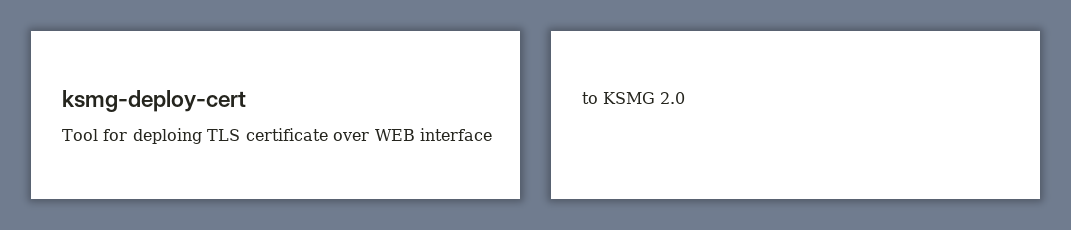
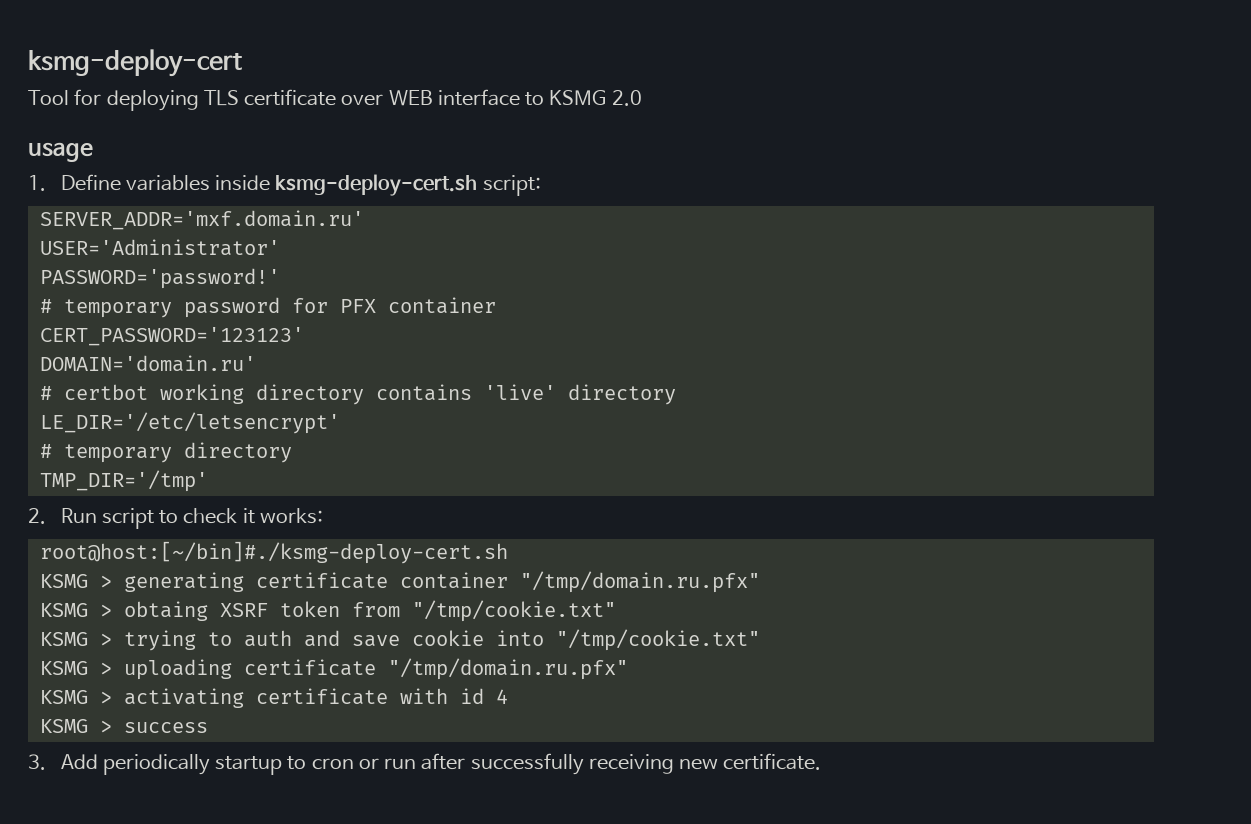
[132,128,202,144] deploing -> [106,90,199,111] deploying
(685, 98) none -> [28,142,93,162] [28,174,541,196] [39,210,364,230] [39,239,280,256] [39,268,280,289] [39,297,496,318] [39,327,304,346] [39,355,256,372] [39,384,676,405] [39,412,340,434] [39,442,292,463] [39,470,208,492] [28,508,323,529] [39,541,508,564] [39,571,760,593] [39,600,616,622] [39,629,760,651] [39,658,628,680] [39,688,508,708] [39,719,208,733] [28,753,822,775] // usage // 1. Define variables inside ksmg-deploy-cert.sh script: // SERVER_ADDR='mxf.domain.ru' // USER='Administrator' // PASSWORD='password!' // # temporary password for PFX container // CERT_PASSWORD='123123' // DOMAIN='domain.ru' // # certbot working directory contains 'live' directory // LE_DIR='/etc/letsencrypt' // # temporary directory // TMP_DIR='/tmp' // 2. Run script to check it works: // root@host:[~/bin]#./ksmg-deploy-cert.sh // KSMG > generating certificate container "/tmp/domain.ru.pfx" // KSMG > obtaing XSRF token from "/tmp/cookie.txt" // KSMG > trying to auth and save cookie into "/tmp/cookie.txt" // KSMG > uploading certificate "/tmp/domain.ru.pfx" // KSMG > activating certificate with id 4 // KSMG > success // 3. Add periodically startup to cron or run after successfully receiving new certificate.

